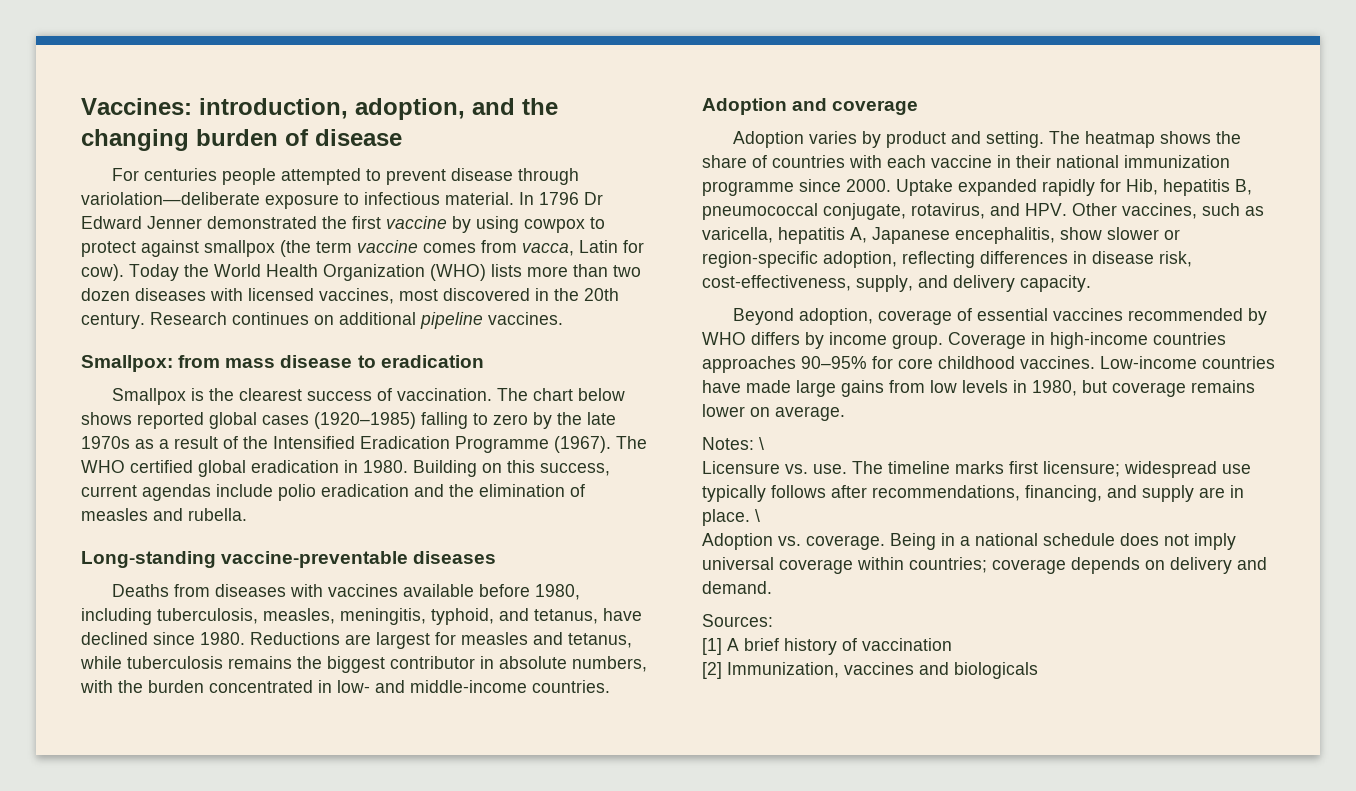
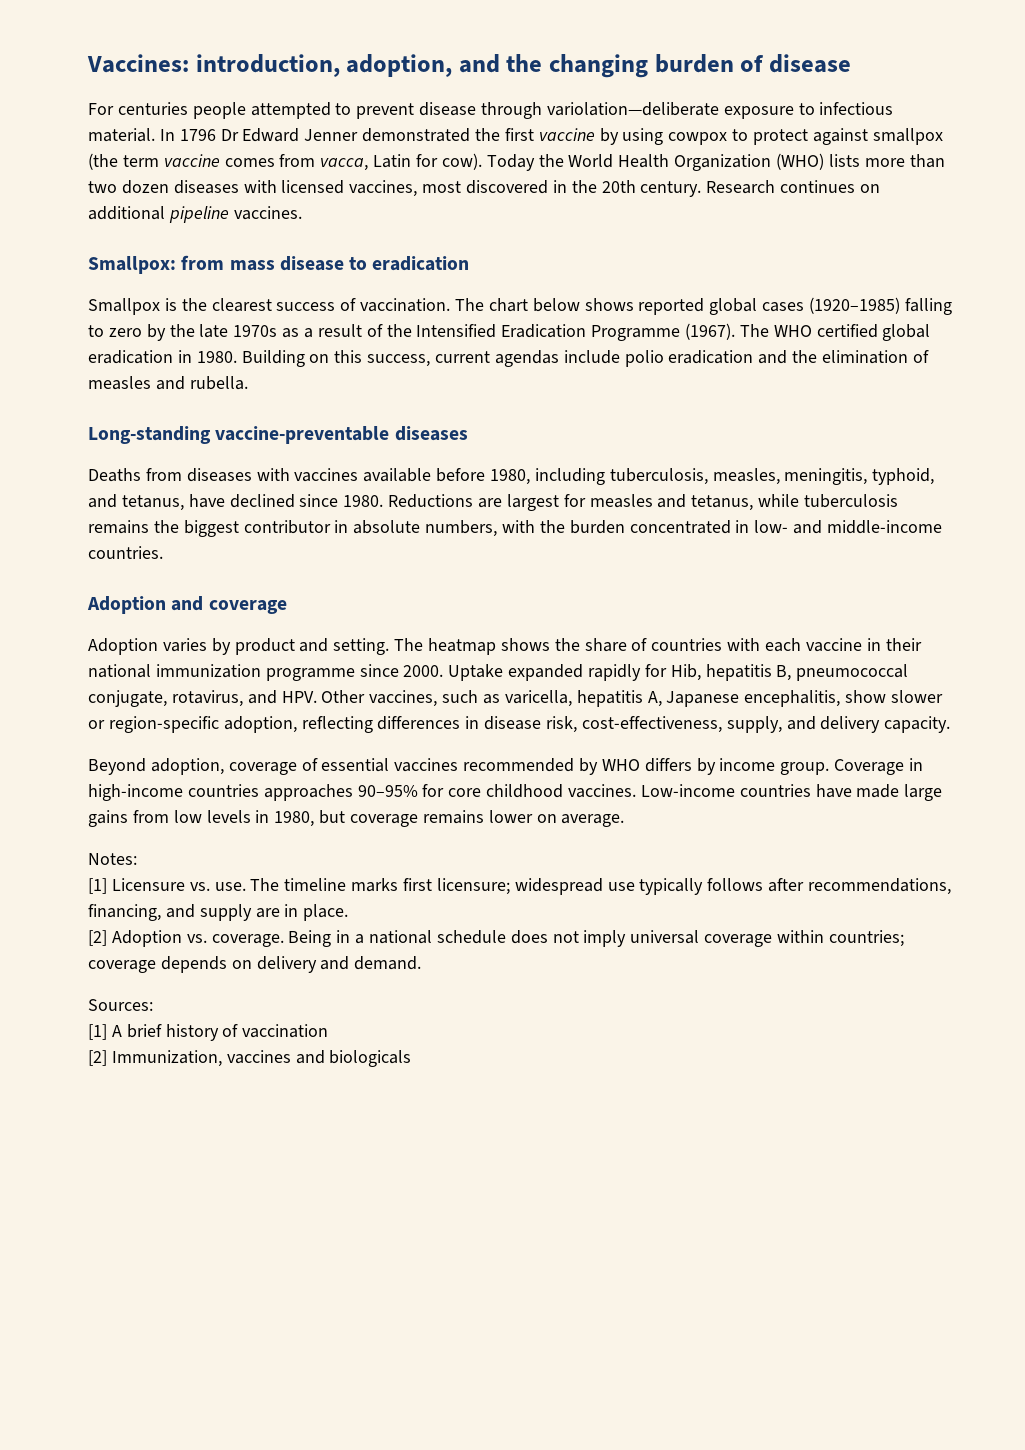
[759,437,764,450] \ // -> [88,878,107,894] // [1]
[755,509,760,522] \ // -> [88,930,107,946] // [2]

